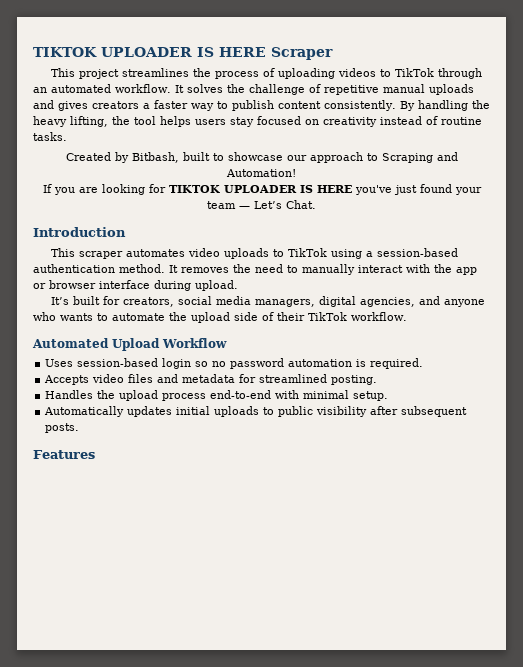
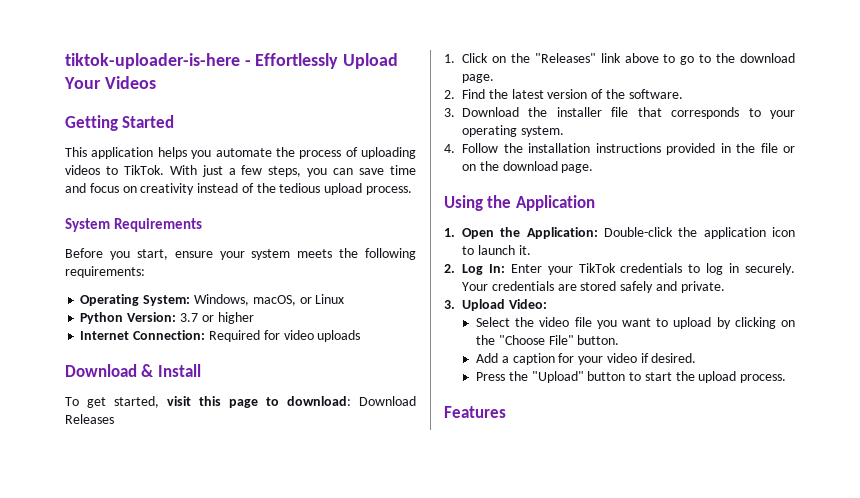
[33,47,333,60] [51,68,190,79] TIKTOK UPLOADER IS HERE Scraper // This project streamlines -> [65,53,399,69] [64,76,156,89] [65,115,175,131] [65,147,272,159] tiktok-uploader-is-here - Effortlessly Upload Your Videos // Getting Started // This application helps you automate
[395,68,483,79] [33,84,474,95] [33,100,490,111] [33,116,482,127] [33,132,67,141] [65,152,458,163] [226,169,296,177] [42,184,482,195] [207,200,316,209] [33,227,126,237] [51,248,459,259] [33,264,477,275] [33,280,238,291] [51,296,486,307] [33,312,407,323] [32,338,227,351] [45,358,424,369] [44,374,378,385] [45,390,389,401] [44,406,468,417] [45,423,80,433] TikTok through an automated workflow. It solves the challenge of repetitive manual uploads and gives creators a faster way to publish content consistently. By handling the heavy lifting, the tool helps users stay focused on creativity instead of routine tasks. // Created by Bitbash, built to showcase our approach to Scraping and Automation! // If you are looking for TIKTOK UPLOADER IS HERE you've just found your team — Let’s Chat. // Introduction // This scraper automates video uploads to TikTok using a session-based authentication method. It removes the need to manually interact with the app or browser interface during upload. // It’s built for creators, social media managers, digital agencies, and anyone who wants to automate the upload side of their TikTok workflow. // Automated Upload Workflow // Uses session-based login so no password automation is required. // Accepts video files and metadata for streamlined posting. // Handles the upload process end-to-end with minimal setup. // Automatically updates initial uploads to public visibility after subsequent posts. -> [123,165,416,177] [65,183,413,195] [65,218,203,232] [65,248,416,260] [65,266,145,278] [80,294,345,306] [80,312,254,324] [80,330,361,342] [65,364,201,377] [65,396,416,408] [65,414,114,424] [444,53,795,65] [462,74,494,83] [444,89,683,99] [444,107,795,119] [462,125,564,137] [444,143,795,155] [462,161,594,173] [444,195,595,211] [444,227,795,239] [462,245,531,255] [444,263,796,275] [462,281,725,293] [444,299,547,311] [475,317,795,329] [475,335,620,345] [475,353,697,365] [475,371,787,383] TikTok. With just a few steps, you can save time and focus on creativity instead of the tedious upload process. // System Requirements // Before you start, ensure your system meets the following requirements: // Operating System: Windows, macOS, or Linux // Python Version: 3.7 or higher // Internet Connection: Required for video uploads // Download & Install // To get started, visit this page to download: Download Releases // 1. Click on the "Releases" link above to go to the download page. // 2. Find the latest version of the software. // 3. Download the installer file that corresponds to your operating system. // 4. Follow the installation instructions provided in the file or on the download page. // Using the Application // 1. Open the Application: Double-click the application icon to launch it. // 2. Log In: Enter your TikTok credentials to log in securely. Your credentials are stored safely and private. // 3. Upload Video: // Select the video file you want to upload by clicking on the "Choose File" button. // Add a caption for your video if desired. // Press the "Upload" button to start the upload process.

